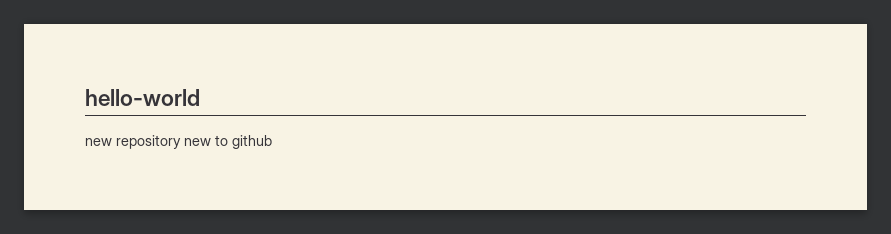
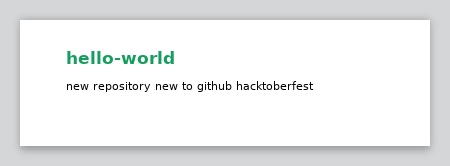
(272, 142) none -> [236,81,314,90] hacktoberfest

